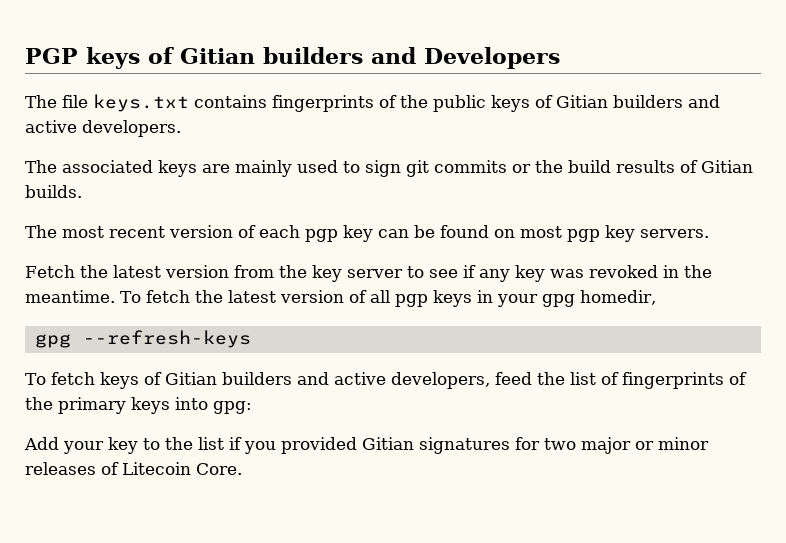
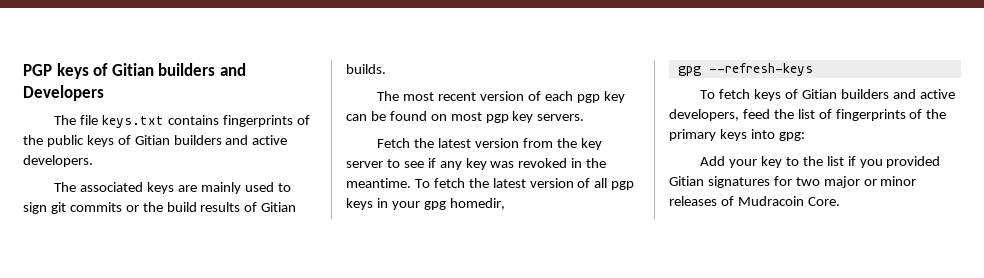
[122,462,191,475] Litecoin -> [737,196,804,206] Mudracoin

